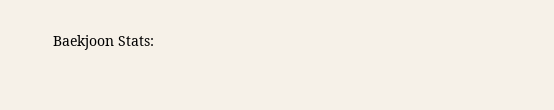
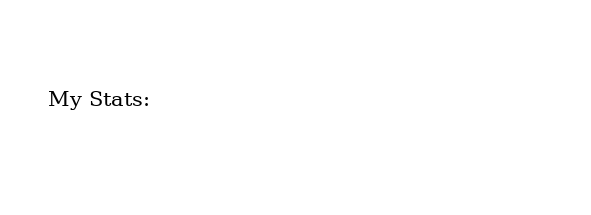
[53,35,114,50] Baekjoon -> [48,91,82,110] My

